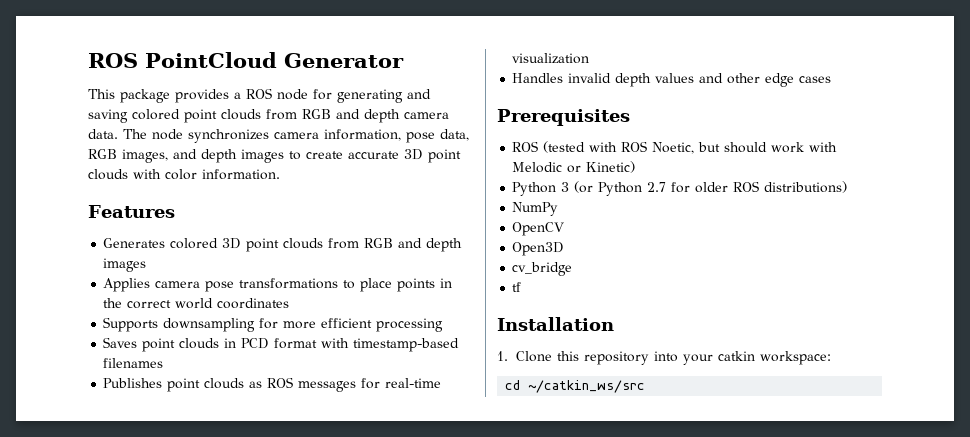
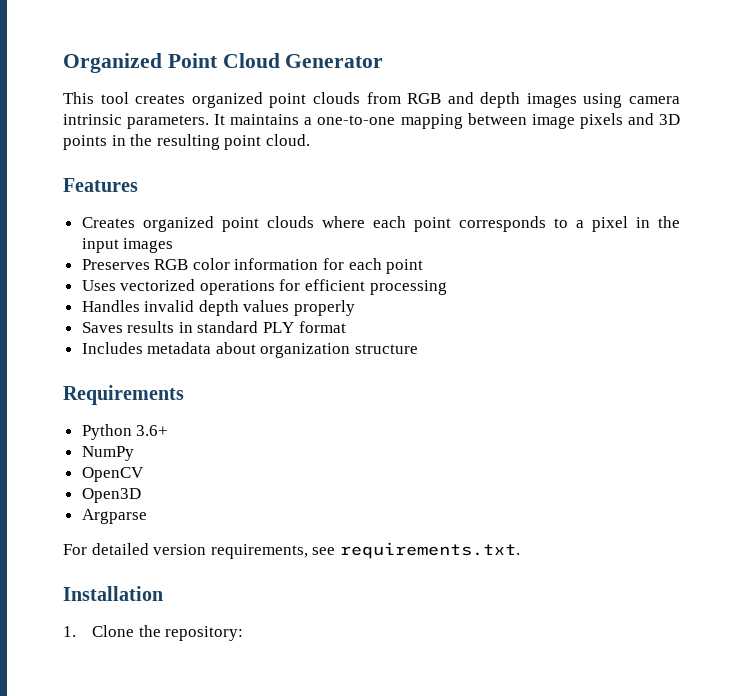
[88,52,277,68] ROS PointCloud -> [63,53,280,73] Organized Point Cloud
[120,88,431,103] [88,109,449,123] [88,129,469,143] [88,149,461,163] [88,169,280,180] [88,205,175,218] [103,238,242,249] package provides a ROS node for generating and saving colored point clouds from RGB and depth camera data. The node synchronizes camera information, pose data, RGB images, and depth images to create accurate 3D point clouds with color information. // Features // Generates colored 3D -> [100,92,263,108] tool creates organized
[103,278,453,292] [103,298,290,309] [103,317,444,332] [103,337,460,352] [103,358,164,368] [103,377,442,392] [512,53,590,64] [512,73,832,87] [497,109,630,126] [512,141,838,154] [512,161,636,173] [512,181,848,196] [512,202,559,216] [512,222,565,236] [512,242,565,256] [512,262,573,276] [512,282,522,292] [497,317,614,331] [497,351,831,365] [505,380,646,393] // Applies camera pose transformations to place points in the correct world coordinates // Supports downsampling for more efficient processing // Saves point clouds in PCD format with timestamp-based filenames // Publishes point clouds as ROS messages for real-time visualization // Handles invalid depth values and other edge cases // Prerequisites // ROS (tested with ROS Noetic, but should work with Melodic or Kinetic) // Python 3 (or Python 2.7 for older ROS distributions) // NumPy // OpenCV // Open3D // cv_bridge // tf // Installation // 1. Clone this repository into your catkin workspace: // cd ~/catkin_ws/src -> [583,93,680,108] [63,113,680,129] [63,134,310,150] [63,178,138,192] [81,216,680,232] [81,238,174,253] [81,258,424,274] [81,279,447,295] [81,300,356,316] [81,321,346,333] [81,342,419,358] [63,385,184,405] [81,424,169,440] [81,446,134,461] [81,467,144,482] [81,488,141,503] [81,509,147,524] [63,542,520,559] [63,586,163,601] [63,625,244,641] using camera intrinsic parameters. It maintains a one-to-one mapping between image pixels and 3D points in the resulting point cloud. // Features // Creates organized point clouds where each point corresponds to a pixel in the input images // Preserves RGB color information for each point // Uses vectorized operations for efficient processing // Handles invalid depth values properly // Saves results in standard PLY format // Includes metadata about organization structure // Requirements // Python 3.6+ // NumPy // OpenCV // Open3D // Argparse // For detailed version requirements, see requirements.txt. // Installation // 1. Clone the repository:

